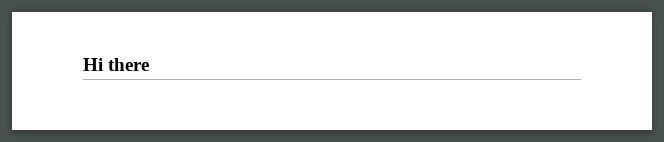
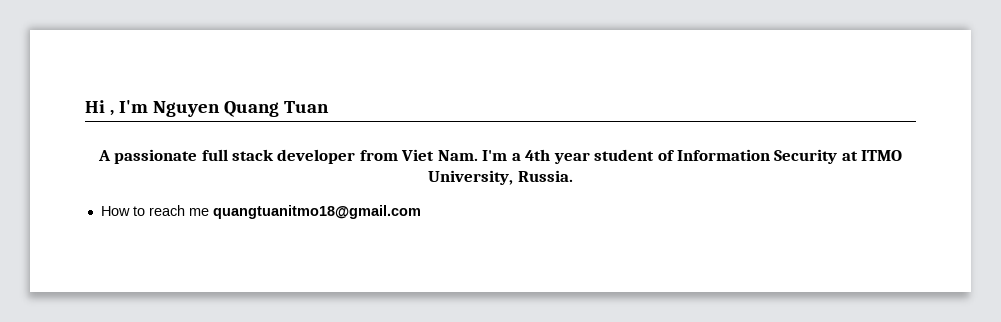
[108,58,150,71] there -> [109,100,329,117] [97,149,903,164] [428,170,573,185] [100,205,421,219] , I'm Nguyen Quang Tuan // A passionate full stack developer from Viet Nam. I'm a 4th year student of Information Security at ITMO University, Russia. // How to reach me quangtuanitmo18@gmail.com

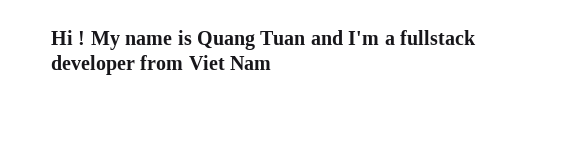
[109,100,329,117] [97,149,903,164] [428,170,573,185] [100,205,421,219] , I'm Nguyen Quang Tuan // A passionate full stack developer from Viet Nam. I'm a 4th year student of Information Security at ITMO University, Russia. // How to reach me quangtuanitmo18@gmail.com -> [78,30,476,50] [51,55,272,75] ! My name is Quang Tuan and I'm a fullstack developer from Viet Nam

